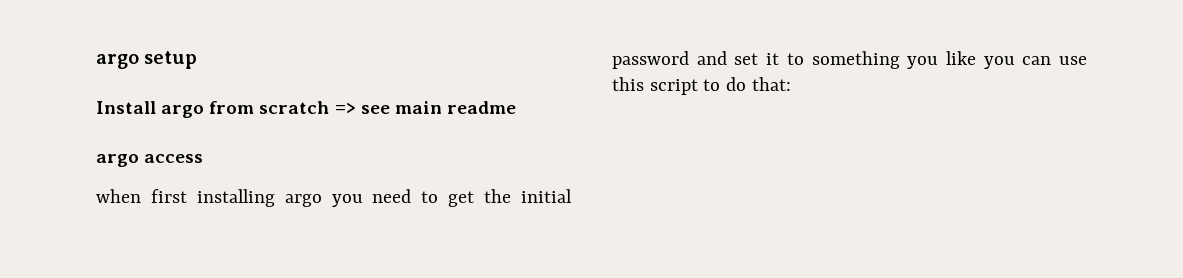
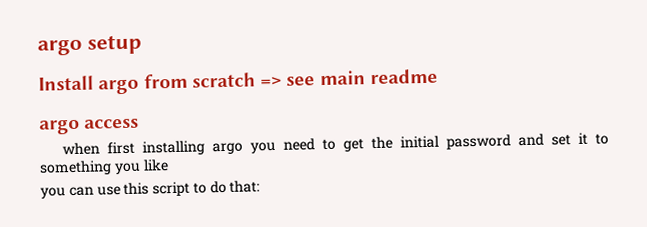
(976, 58) none -> (169, 165) //

